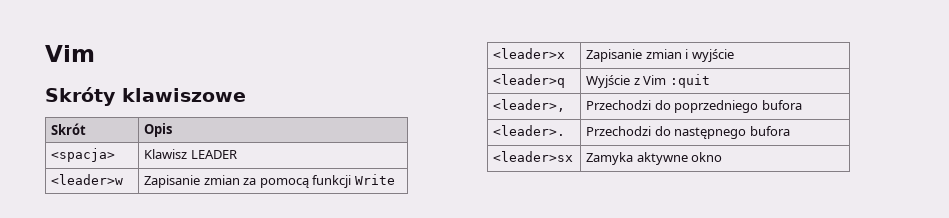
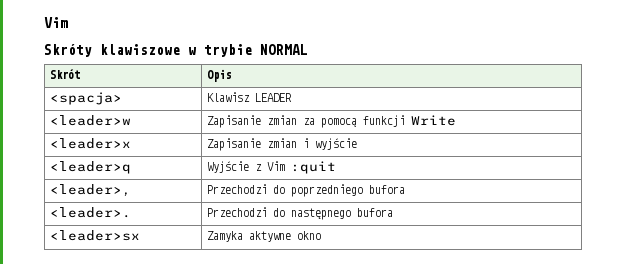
(246, 95) none -> [188,44,308,57] w trybie NORMAL

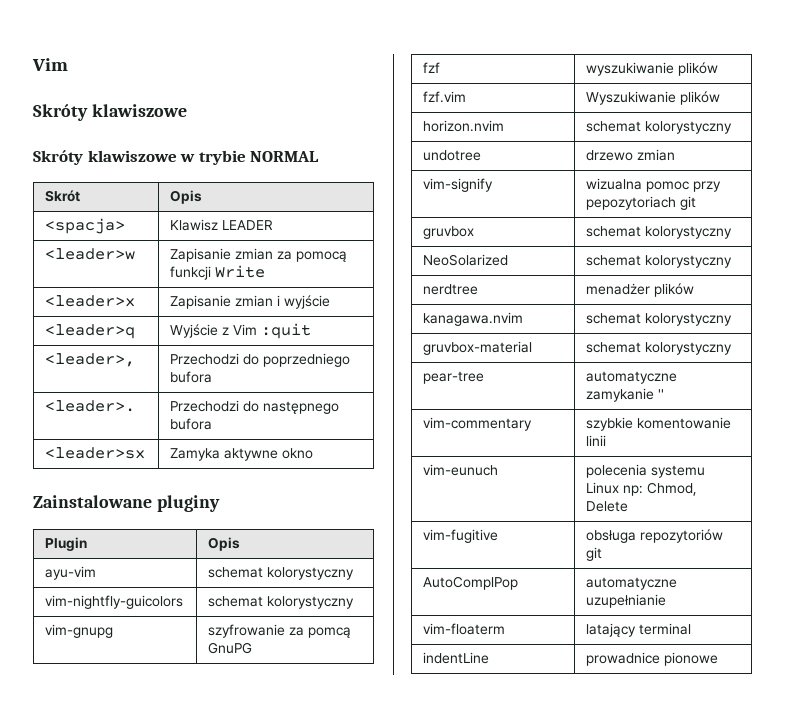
(180, 49) none -> [33,150,177,165] // Skróty klawiszowe
(322, 235) none -> [33,495,220,512] [45,537,88,551] [208,537,241,551] [45,566,97,580] [208,567,355,580] [45,595,184,609] [208,596,355,609] [45,624,114,638] [208,624,352,638] [208,642,253,654] [423,62,441,73] [586,62,719,76] [423,91,467,103] [586,91,721,105] [423,120,505,132] [586,121,733,134] [423,150,482,161] [586,149,676,161] [423,178,494,192] [586,178,722,192] [586,196,697,210] [423,226,475,239] [586,226,733,239] [423,254,509,266] [586,255,733,268] [423,284,479,295] [586,283,695,297] [423,312,524,326] [586,313,733,326] [423,341,533,355] [586,342,733,355] [423,371,485,384] [586,371,678,384] [586,388,665,402] [423,417,533,431] [586,417,732,431] [586,435,607,446] [423,464,499,476] [586,464,706,478] [586,482,698,496] [586,501,629,512] [423,529,499,543] [586,529,724,543] [586,547,603,561] [423,576,519,590] [586,577,678,590] [586,594,667,608] [423,623,506,635] [586,623,692,637] [423,652,490,664] [586,652,719,666] // Zainstalowane pluginy // Plugin | Opis // ayu-vim | schemat kolorystyczny // vim-nightfly-guicolors | schemat kolorystyczny // vim-gnupg | szyfrowanie za pomcą GnuPG // fzf | wyszukiwanie plików // fzf.vim | Wyszukiwanie plików // horizon.nvim | schemat kolorystyczny // undotree | drzewo zmian // vim-signify | wizualna pomoc przy pepozytoriach git // gruvbox | schemat kolorystyczny // NeoSolarized | schemat kolorystyczny // nerdtree | menadżer plików // kanagawa.nvim | schemat kolorystyczny // gruvbox-material | schemat kolorystyczny // pear-tree | automatyczne zamykanie '' // vim-commentary | szybkie komentowanie linii // vim-eunuch | polecenia systemu Linux np: Chmod, Delete // vim-fugitive | obsługa repozytoriów git // AutoComplPop | automatyczne uzupełnianie // vim-floaterm | latający terminal // indentLine | prowadnice pionowe

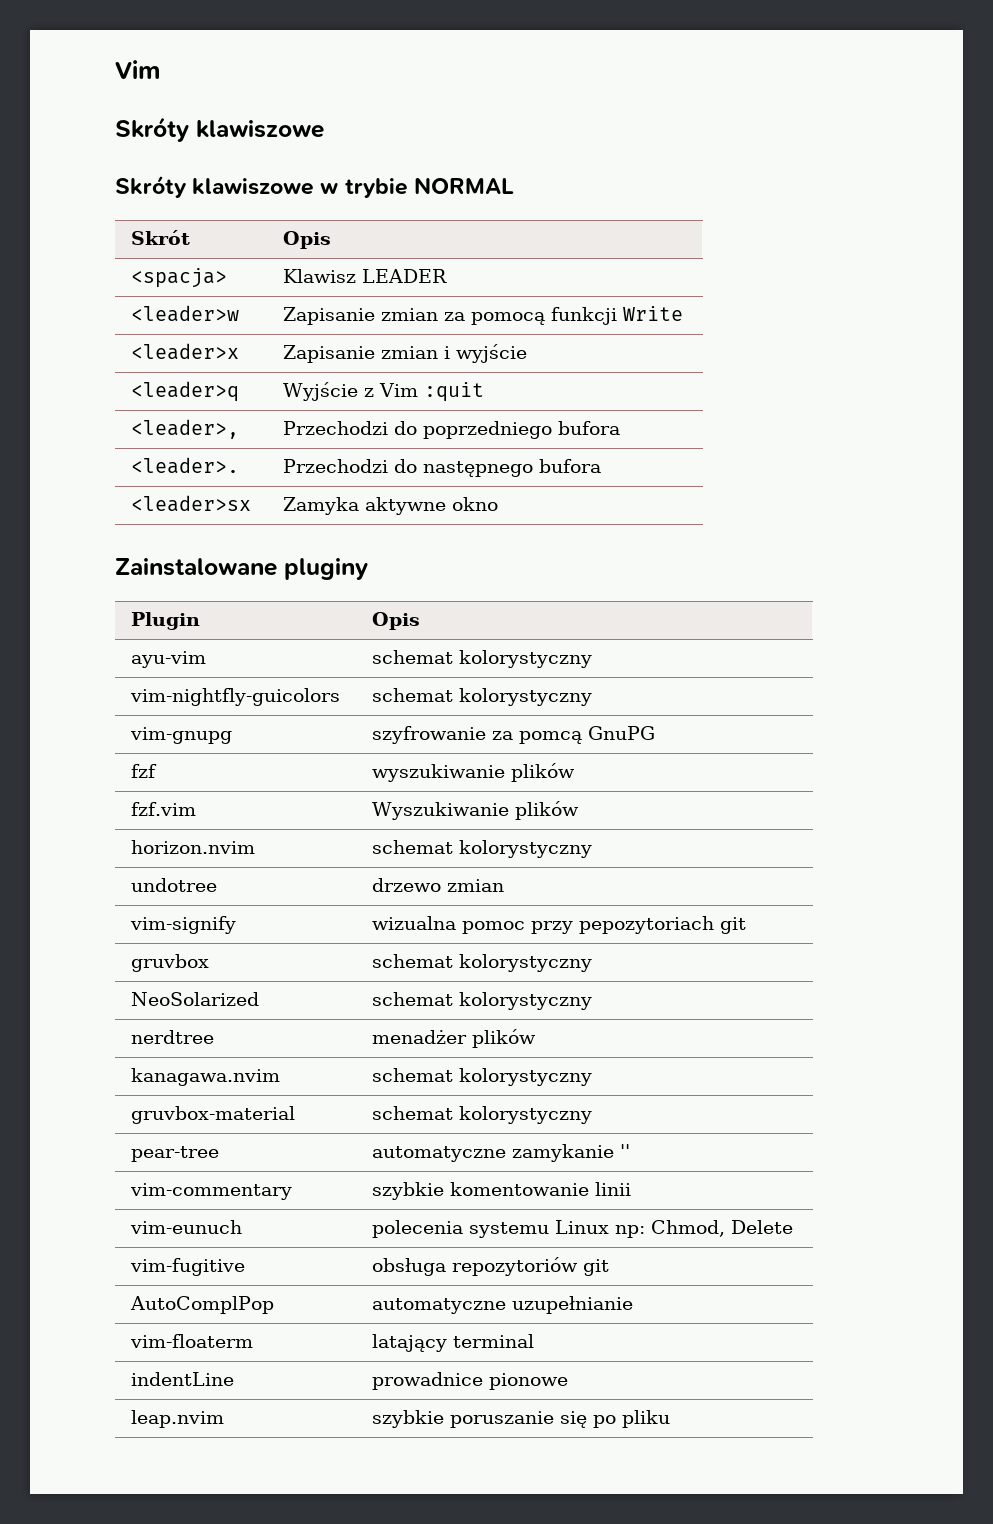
(719, 659) none -> [130,1410,224,1428] [371,1410,670,1428] // leap.nvim | szybkie poruszanie się po pliku

